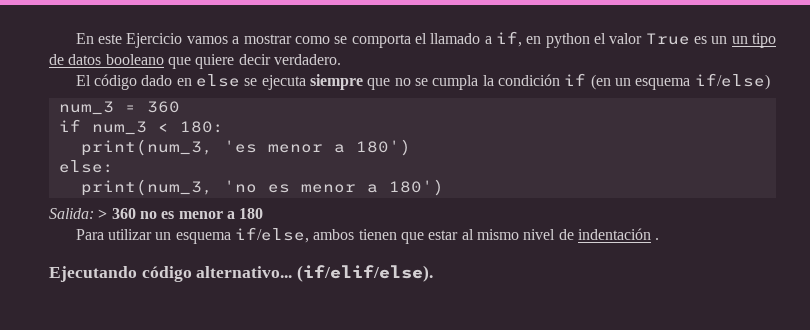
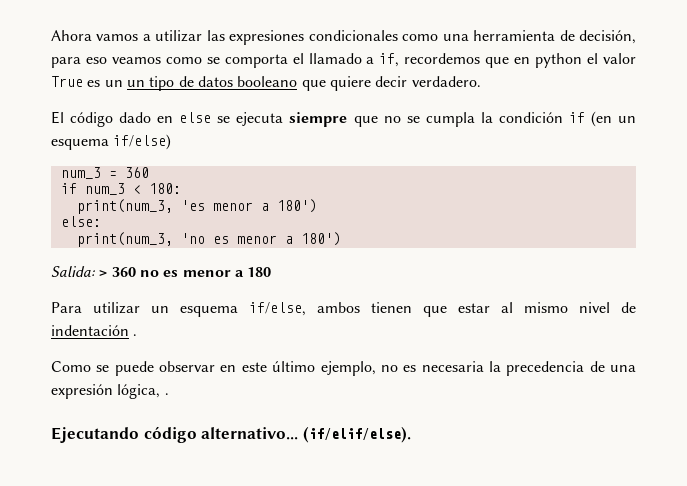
[75,33,292,48] En este Ejercicio vamos a mostrar -> [51,30,636,45] [51,57,161,68] Ahora vamos a utilizar las expresiones condicionales como una herramienta de decisión, para eso veamos
(522, 39) none -> [404,53,510,68] recordemos que
(660, 239) none -> [51,361,636,376] [51,384,169,399] // Como se puede observar en este último ejemplo, no es necesaria la precedencia de una expresión lógica, .

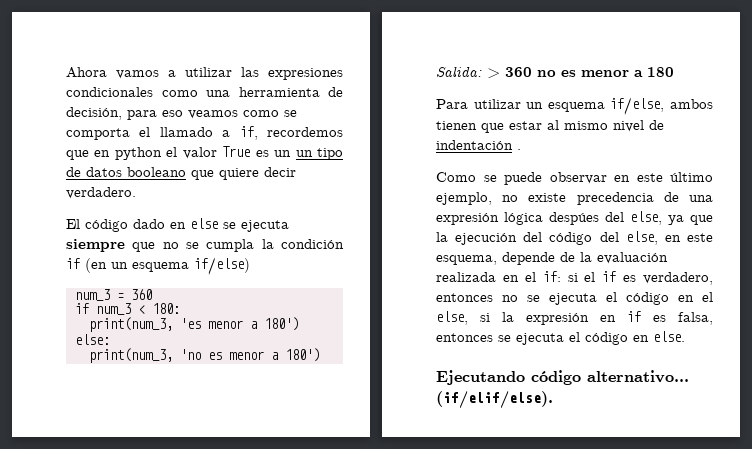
[403,361,501,372] es necesaria la -> [528,193,567,202] existe
[117,384,169,399] lógica, . -> [504,211,713,225] [436,231,713,245] [436,252,668,265] [436,271,713,285] [436,292,713,305] [436,311,713,325] [436,331,685,345] lógica despúes del else, ya que la ejecución del código del else, en este esquema, depende de la evaluación realizada en el if: si el if es verdadero, entonces no se ejecuta el código en el else, si la expresión en if es falsa, entonces se ejecuta el código en else.

